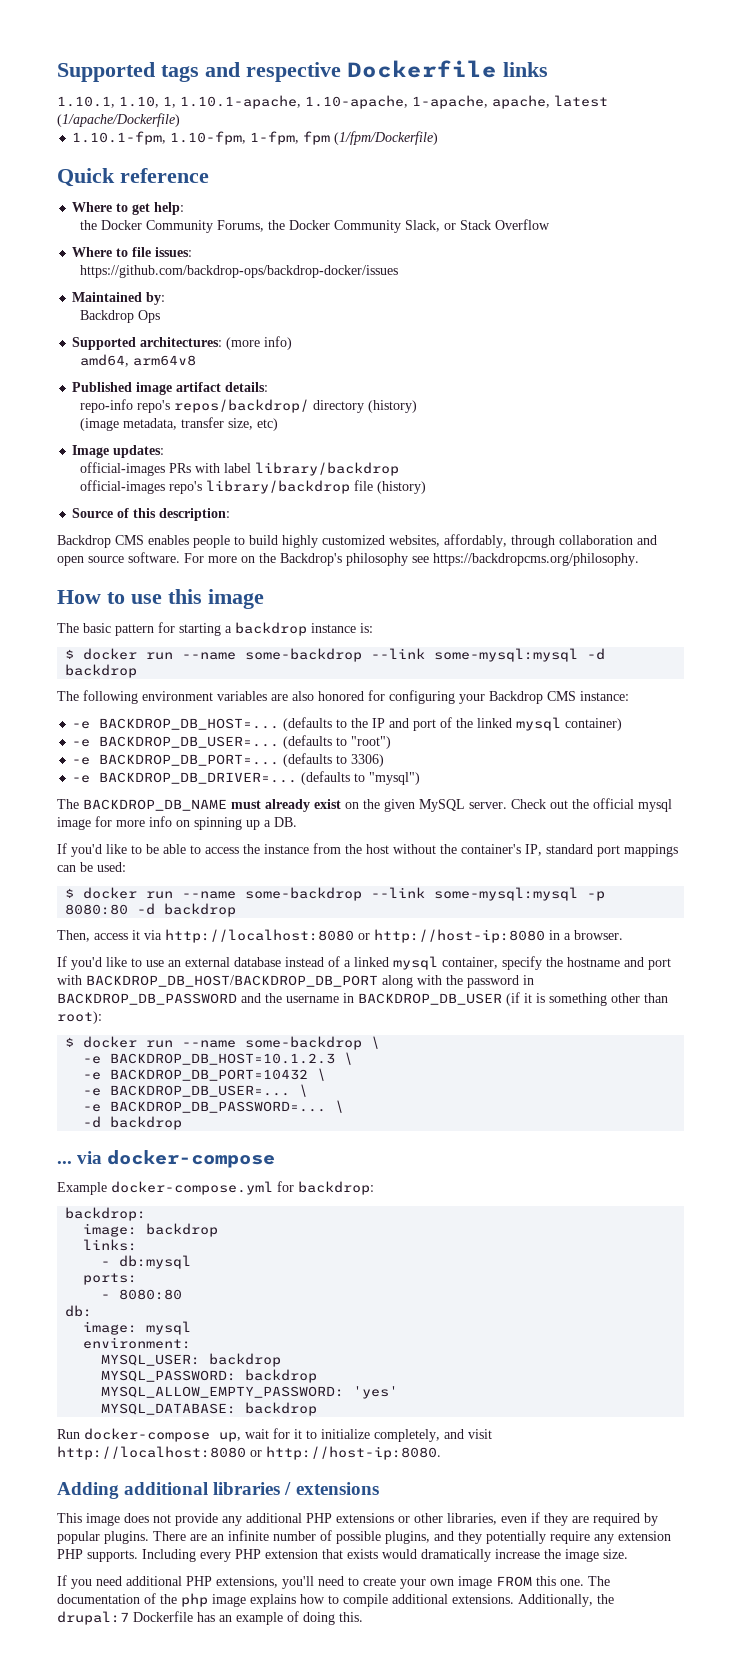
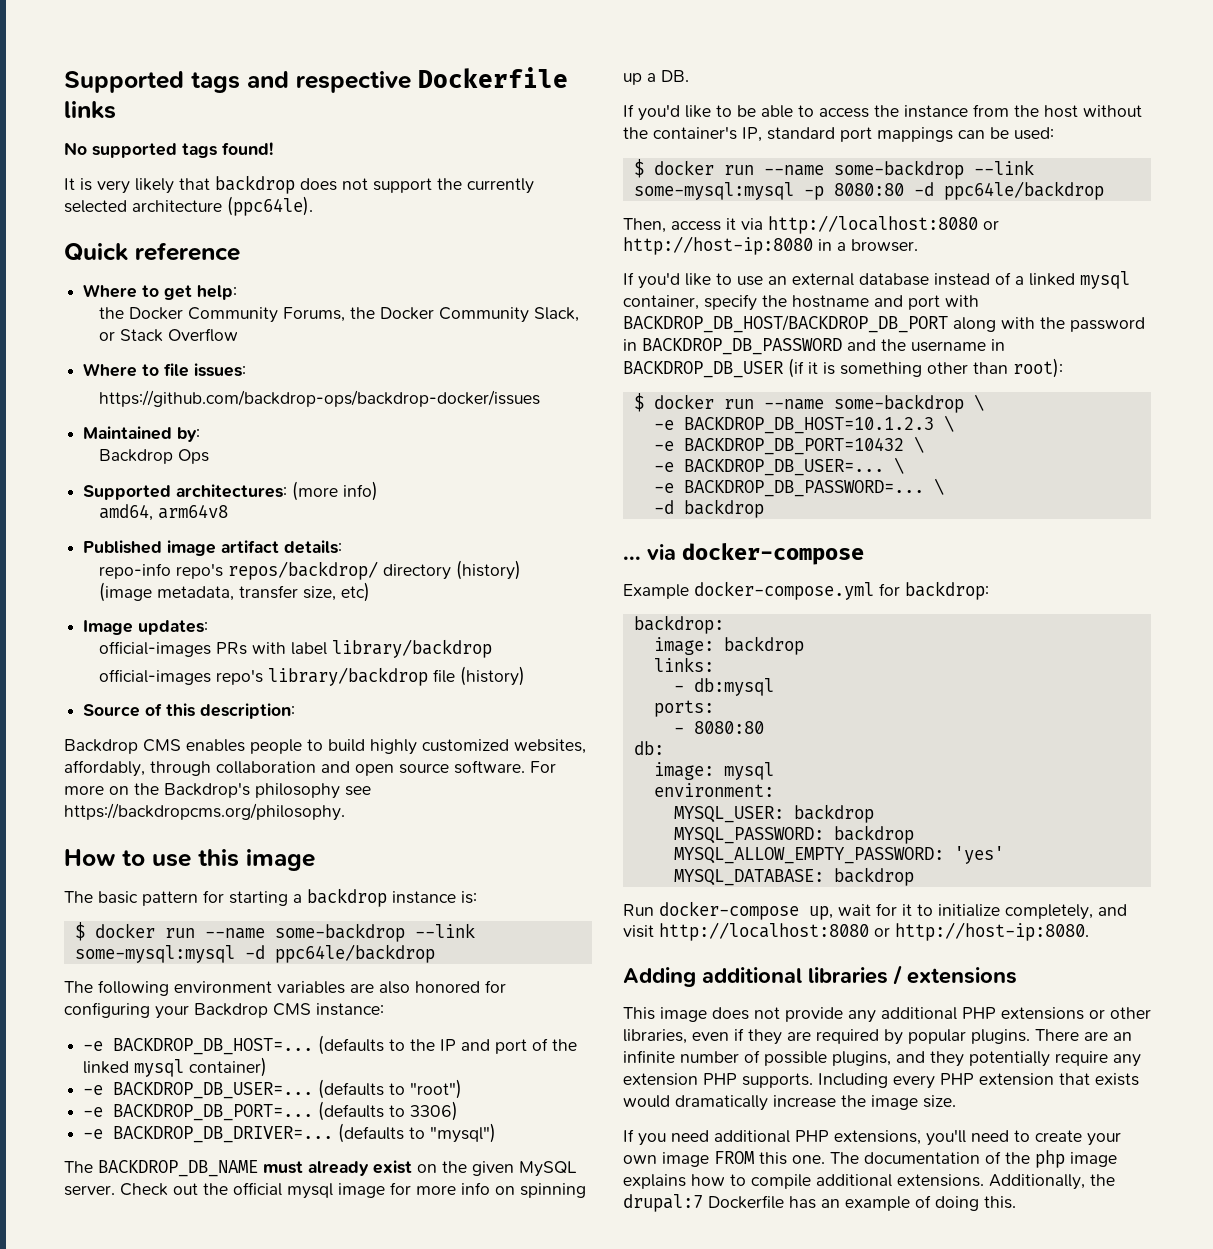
[57,95,608,109] [57,113,180,127] [72,131,439,145] 1.10.1, 1.10, 1, 1.10.1-apache, 1.10-apache, 1-apache, apache, latest (1/apache/Dockerfile) // 1.10.1-fpm, 1.10-fpm, 1-fpm, fpm (1/fpm/Dockerfile) -> [64,142,273,158] [64,175,534,194] [64,196,313,216] No supported tags found! // It is very likely that backdrop does not support the currently selected architecture (ppc64le).
[65,664,138,678] backdrop -> [274,944,435,963] ppc64le/backdrop
[164,903,237,917] backdrop -> [943,181,1104,200] ppc64le/backdrop

